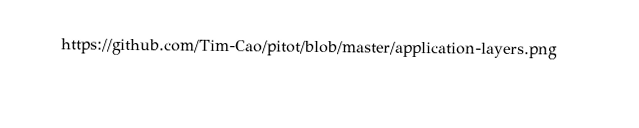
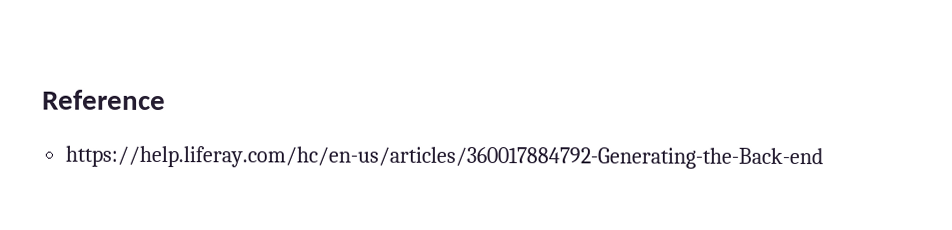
[61,38,558,60] https://github.com/Tim-Cao/pitot/blob/master/application-layers.png -> [42,89,166,111] [65,145,824,170] Reference // https://help.liferay.com/hc/en-us/articles/360017884792-Generating-the-Back-end

